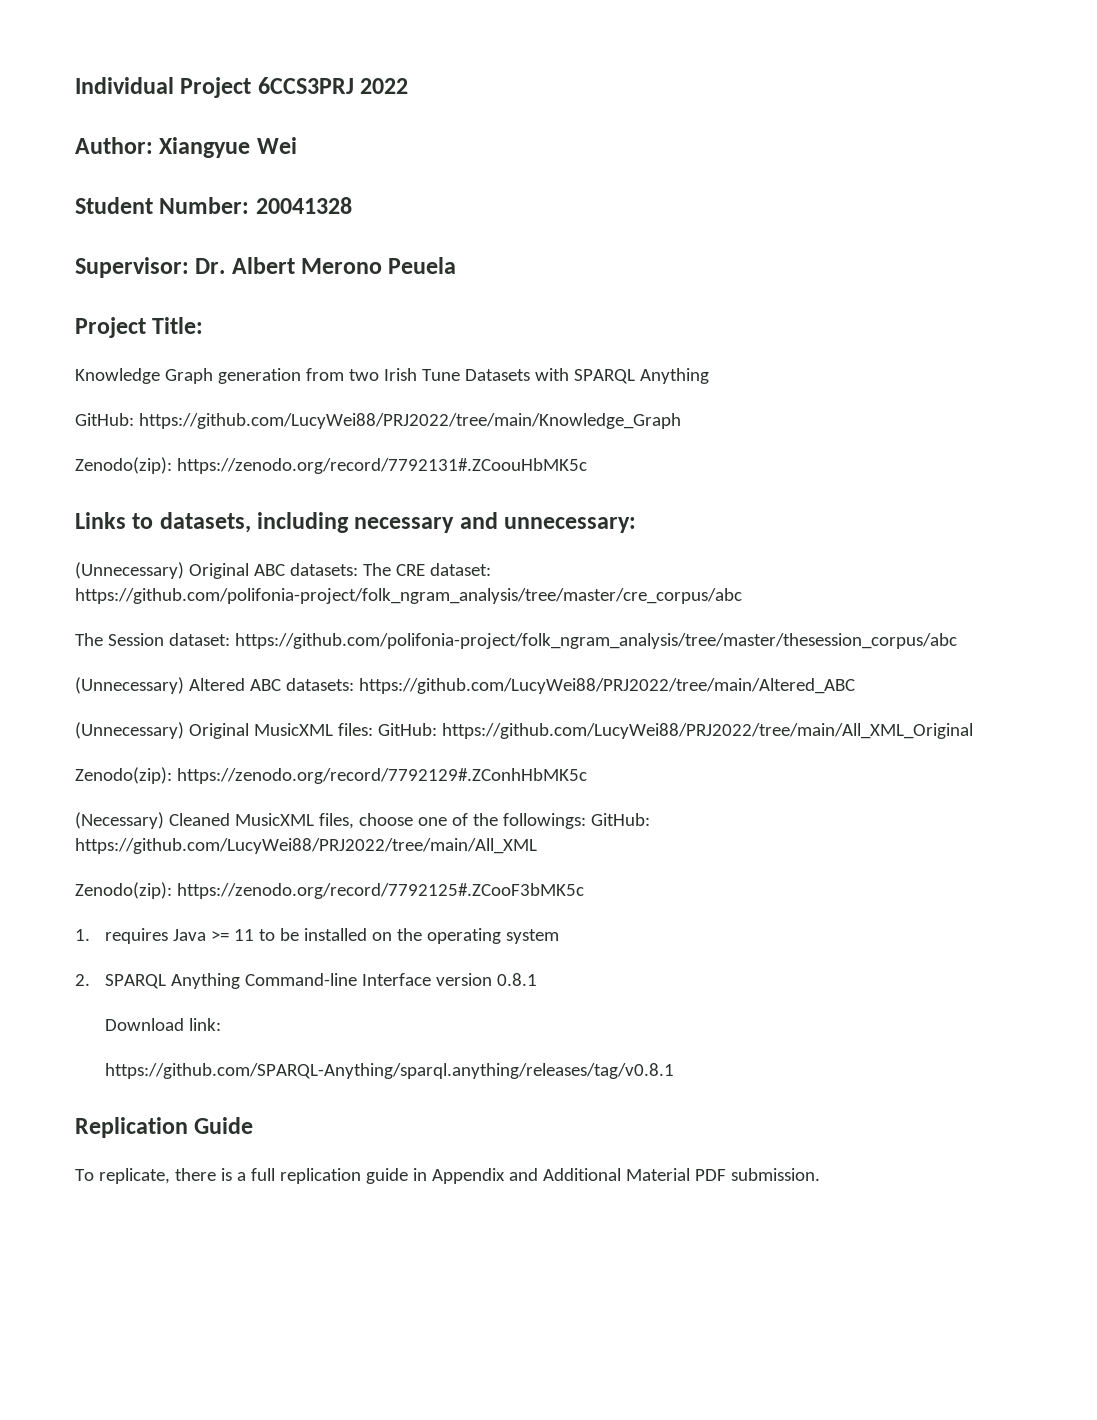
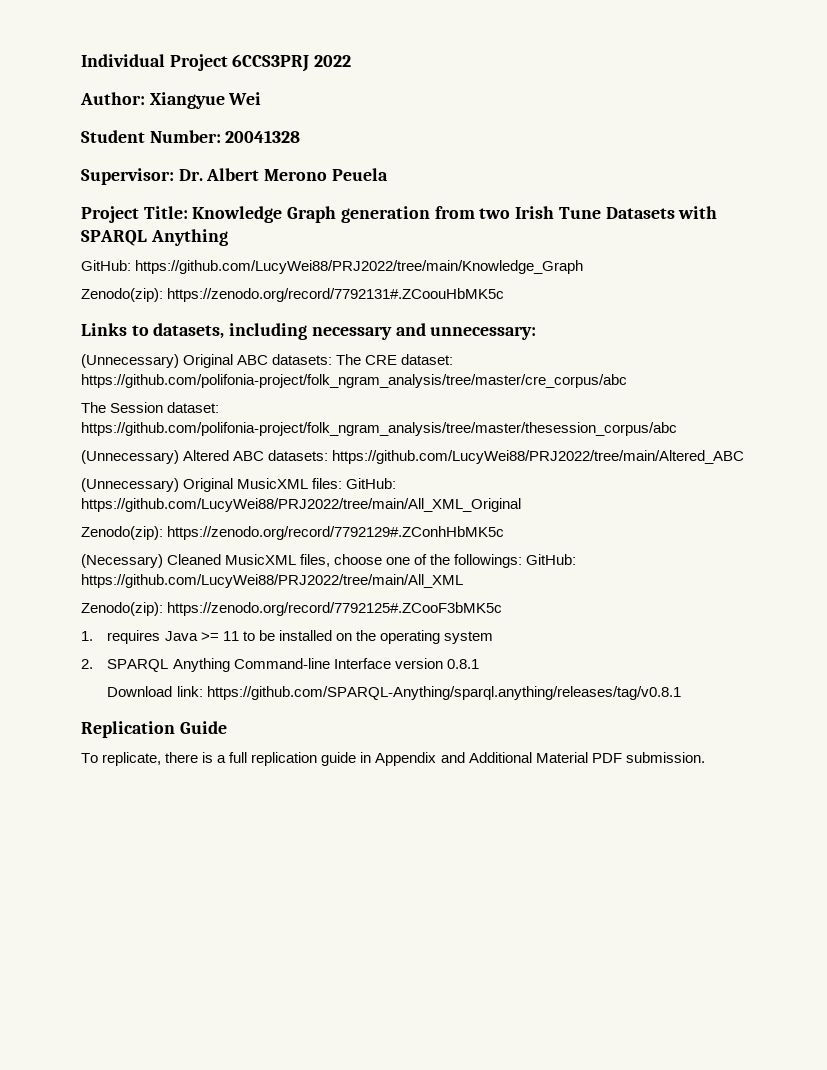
(204, 325) // -> (188, 212) none
(222, 1024) // -> (203, 691) none

